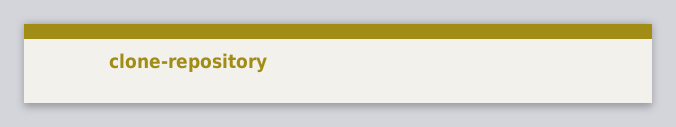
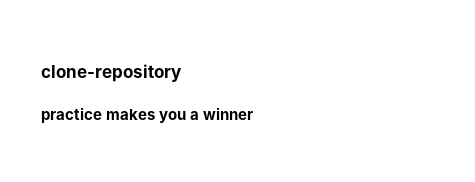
(267, 63) none -> [41,107,254,123] // practice makes you a winner

